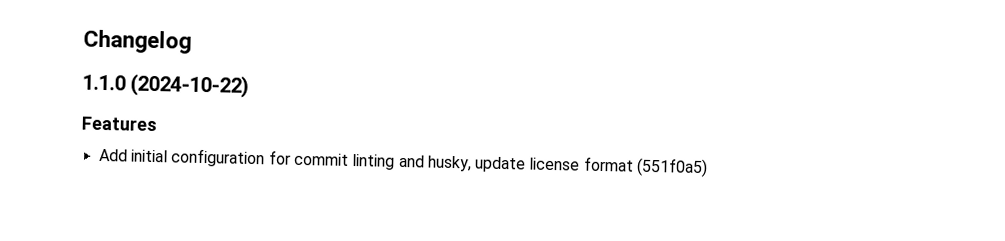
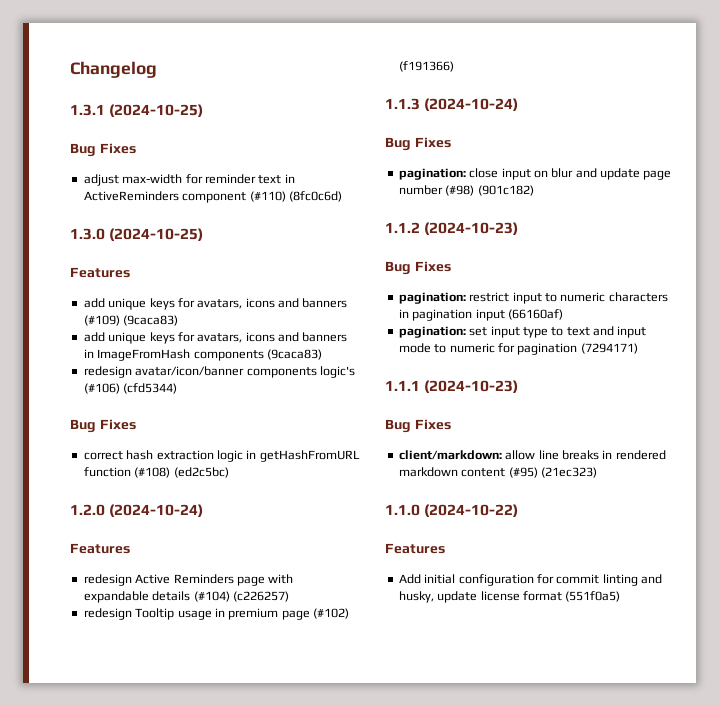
(192, 41) none -> [70,104,204,117] [70,143,136,157] [83,174,295,186] [83,191,342,203] [70,228,204,241] [70,267,130,278] [83,298,348,310] [83,315,179,326] [83,332,348,344] [83,349,322,361] [83,366,355,378] [83,383,178,394] [70,419,136,433] [83,450,360,462] [83,467,229,478] [70,504,204,517] [70,543,130,554] [83,574,294,586] [83,591,289,603] [83,608,349,620] [398,61,454,72] [385,98,519,111] [385,137,451,151] [398,168,672,180] [398,185,534,196] [385,222,519,235] [385,261,451,275] [398,292,668,304] [398,309,563,321] [398,326,647,338] [398,343,638,355] [385,380,519,393] [385,419,451,433] [398,450,666,460] [398,467,597,478] // 1.3.1 (2024-10-25) // Bug Fixes // adjust max-width for reminder text in ActiveReminders component (#110) (8fc0c6d) // 1.3.0 (2024-10-25) // Features // add unique keys for avatars, icons and banners (#109) (9caca83) // add unique keys for avatars, icons and banners in ImageFromHash components (9caca83) // redesign avatar/icon/banner components logic's (#106) (cfd5344) // Bug Fixes // correct hash extraction logic in getHashFromURL function (#108) (ed2c5bc) // 1.2.0 (2024-10-24) // Features // redesign Active Reminders page with expandable details (#104) (c226257) // redesign Tooltip usage in premium page (#102) (f191366) // 1.1.3 (2024-10-24) // Bug Fixes // pagination: close input on blur and update page number (#98) (901c182) // 1.1.2 (2024-10-23) // Bug Fixes // pagination: restrict input to numeric characters in pagination input (66160af) // pagination: set input type to text and input mode to numeric for pagination (7294171) // 1.1.1 (2024-10-23) // Bug Fixes // client/markdown: allow line breaks in rendered markdown content (#95) (21ec323)

